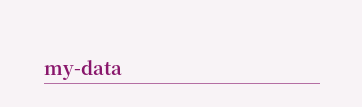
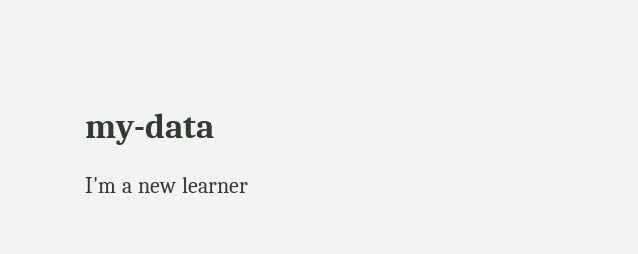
(122, 70) none -> [85,177,248,193] // I'm a new learner

